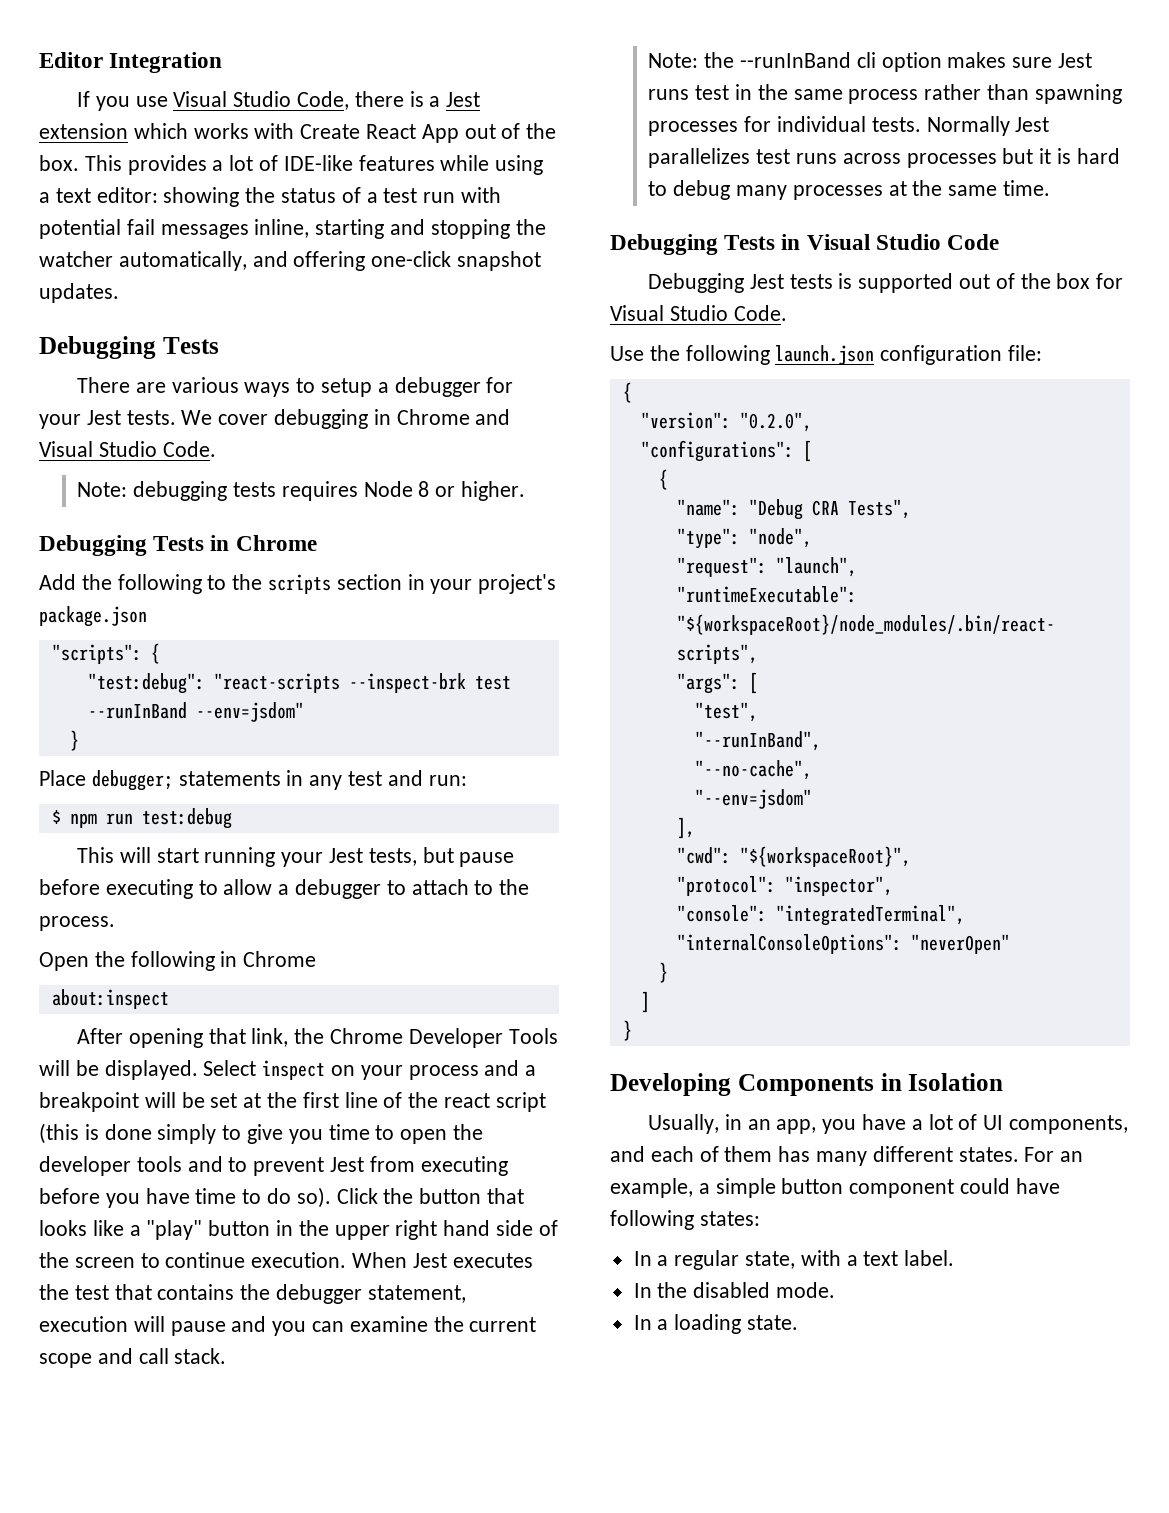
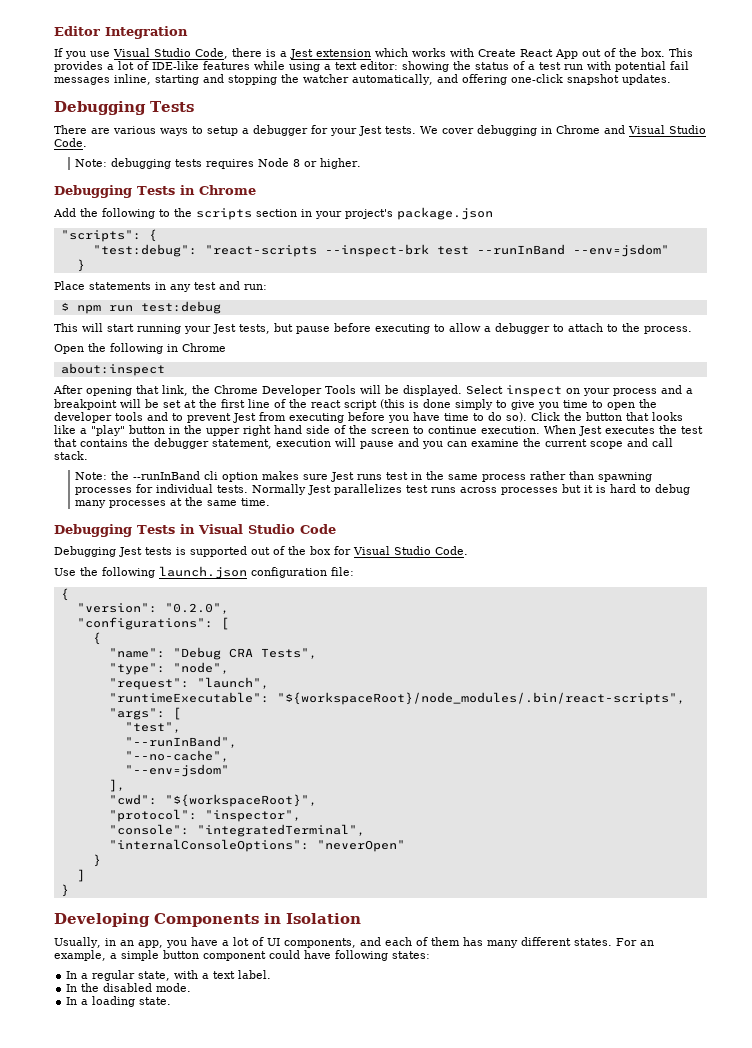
[91,770,173,791] debugger; -> (85, 285) none

